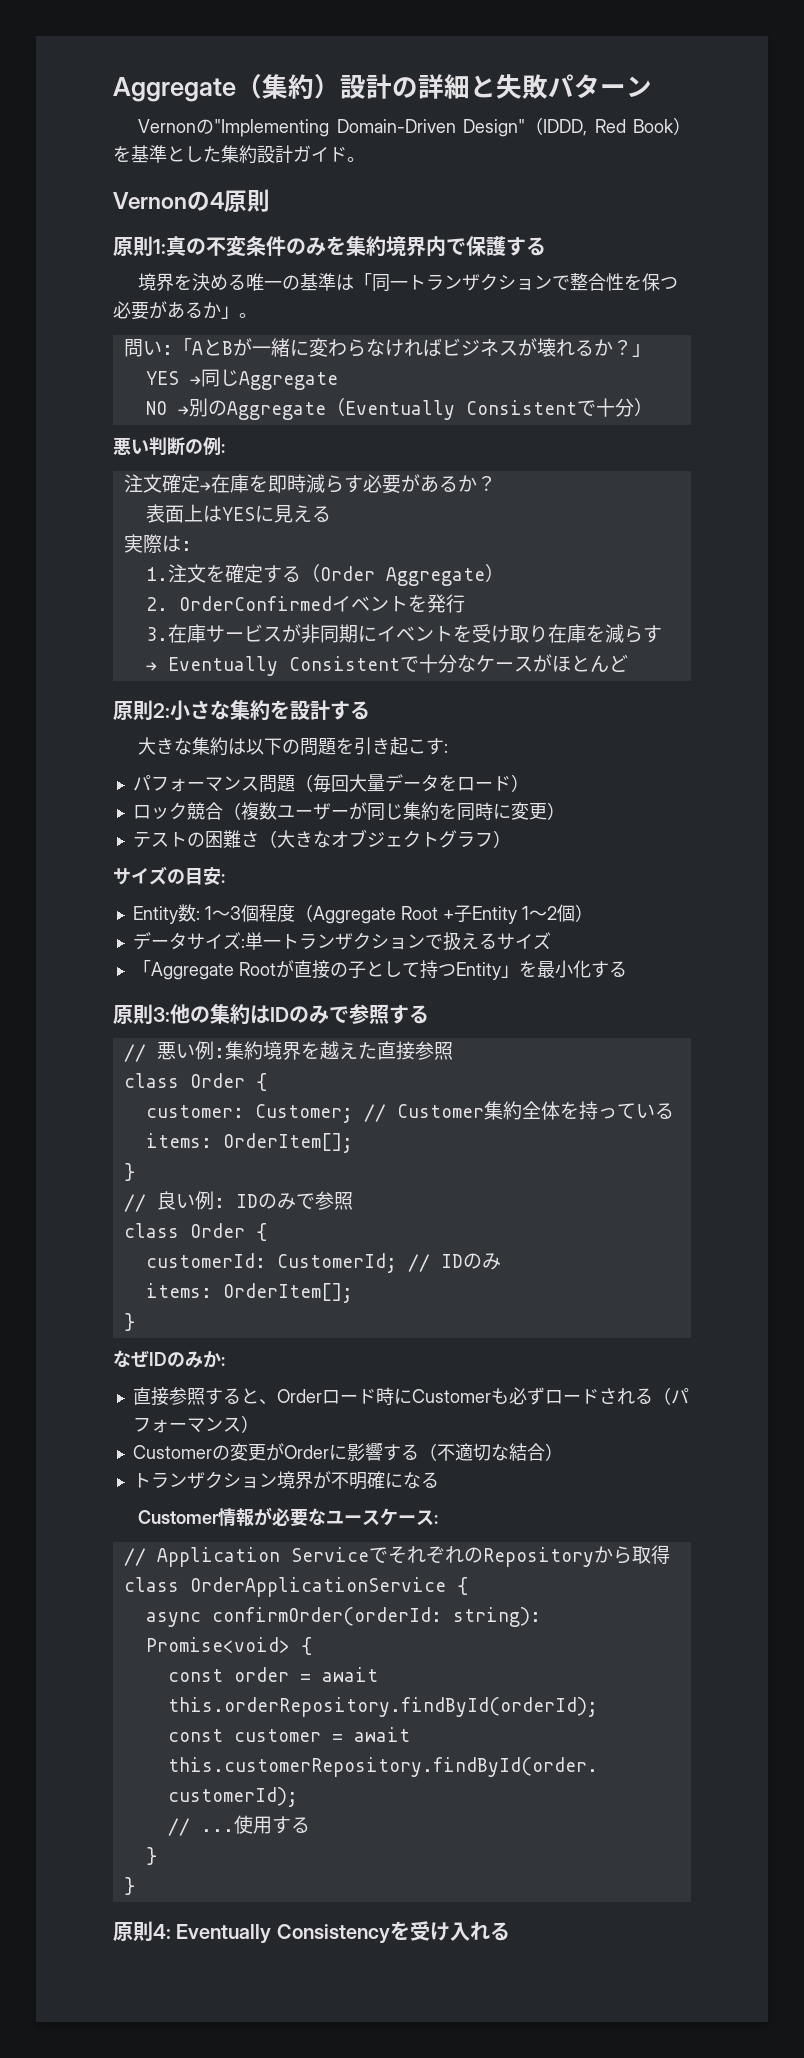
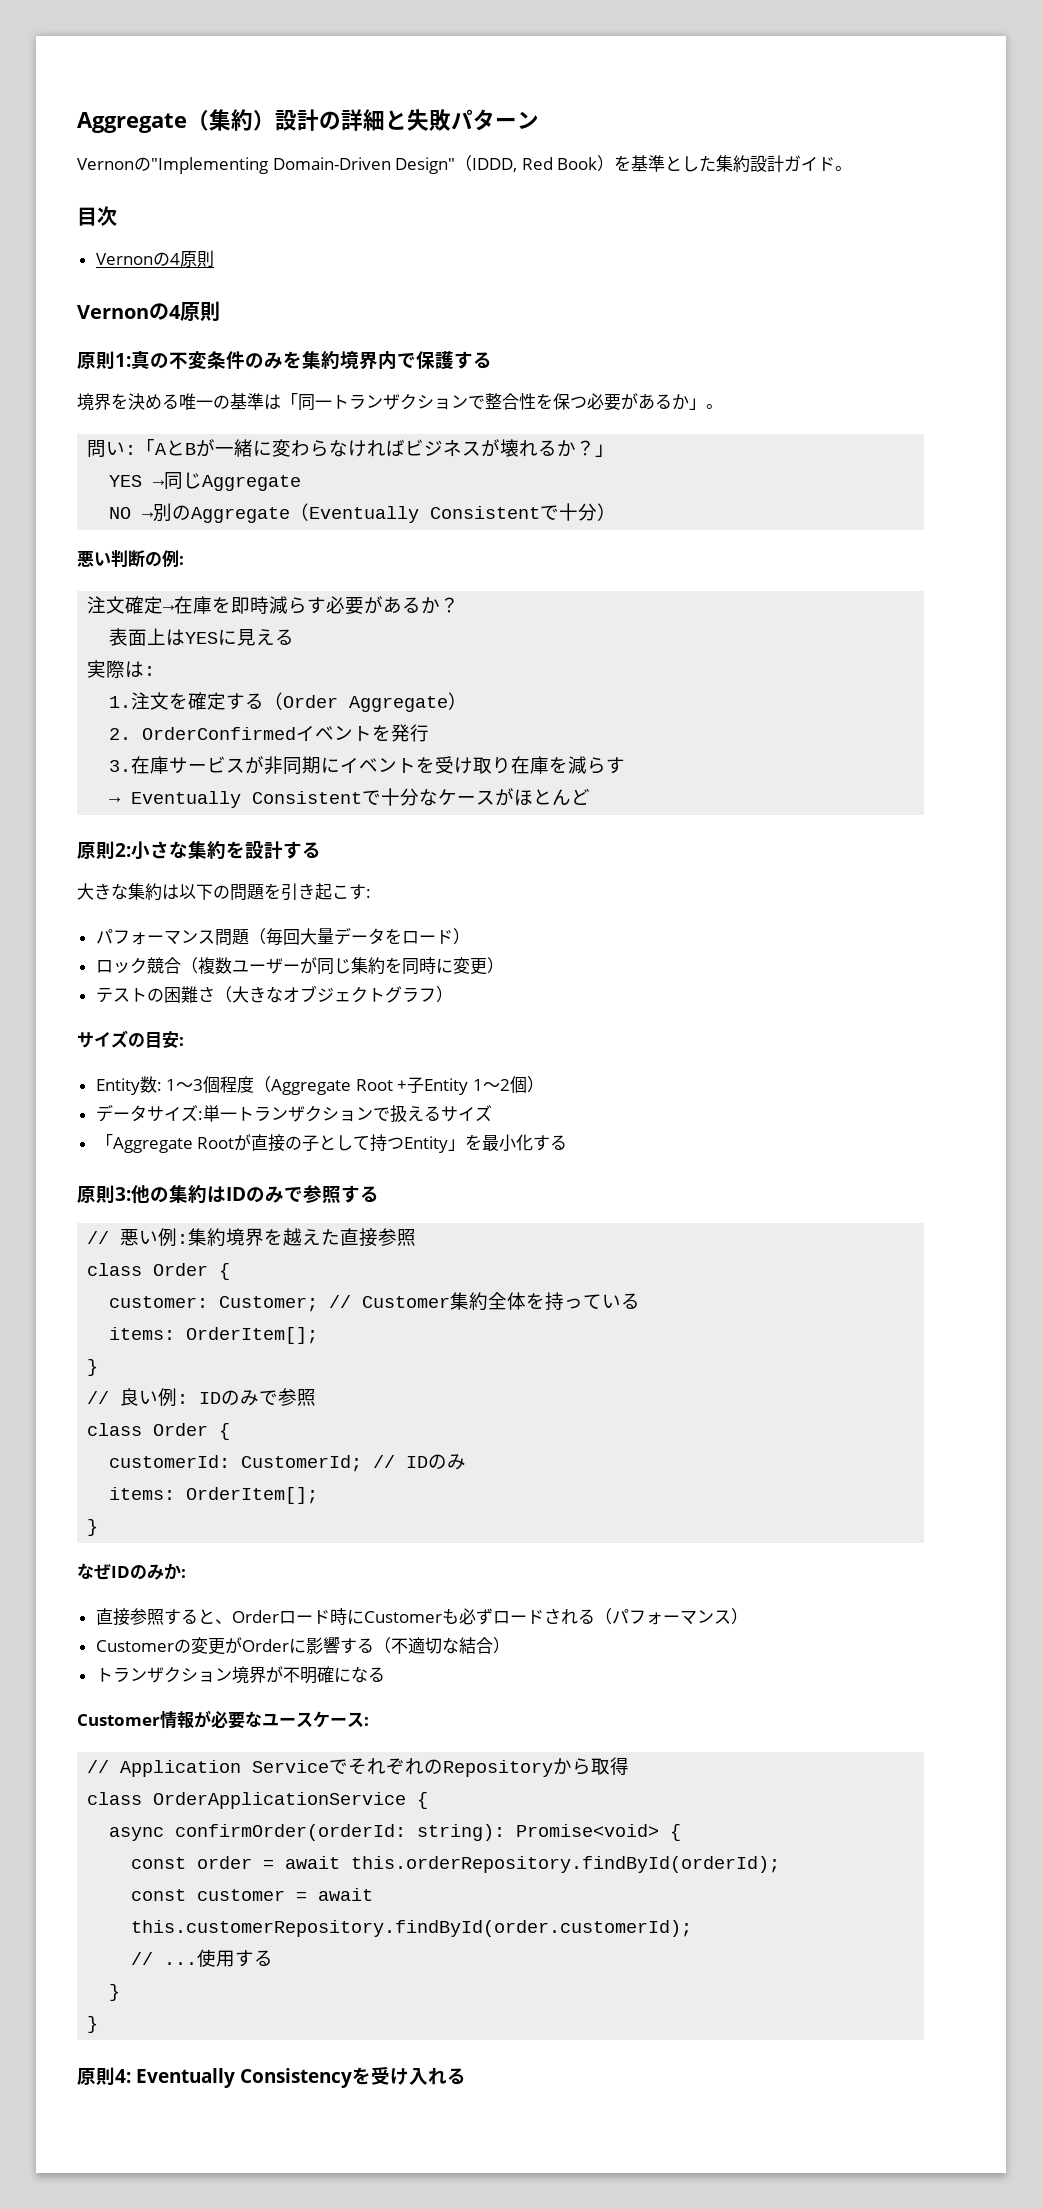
(365, 159) none -> [77,206,117,226] [95,250,214,268] // 目次 // Vernonの4原則

